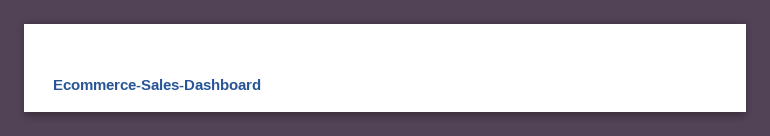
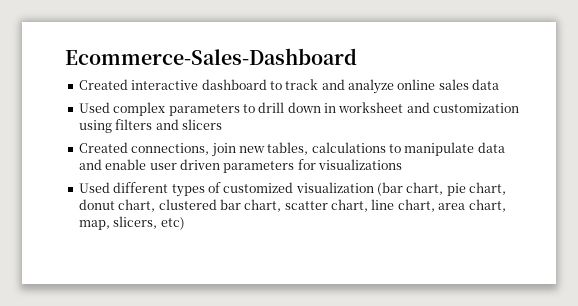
(261, 84) none -> [78,79,500,94] [78,102,520,116] [78,119,222,133] [78,142,505,157] [78,159,402,173] [78,182,507,197] [78,199,506,212] [78,216,185,230] // Created interactive dashboard to track and analyze online sales data // Used complex parameters to drill down in worksheet and customization using filters and slicers // Created connections, join new tables, calculations to manipulate data and enable user driven parameters for visualizations // Used different types of customized visualization (bar chart, pie chart, donut chart, clustered bar chart, scatter chart, line chart, area chart, map, slicers, etc)

